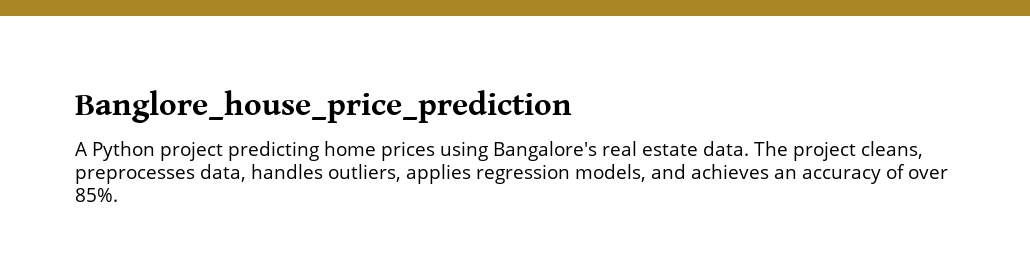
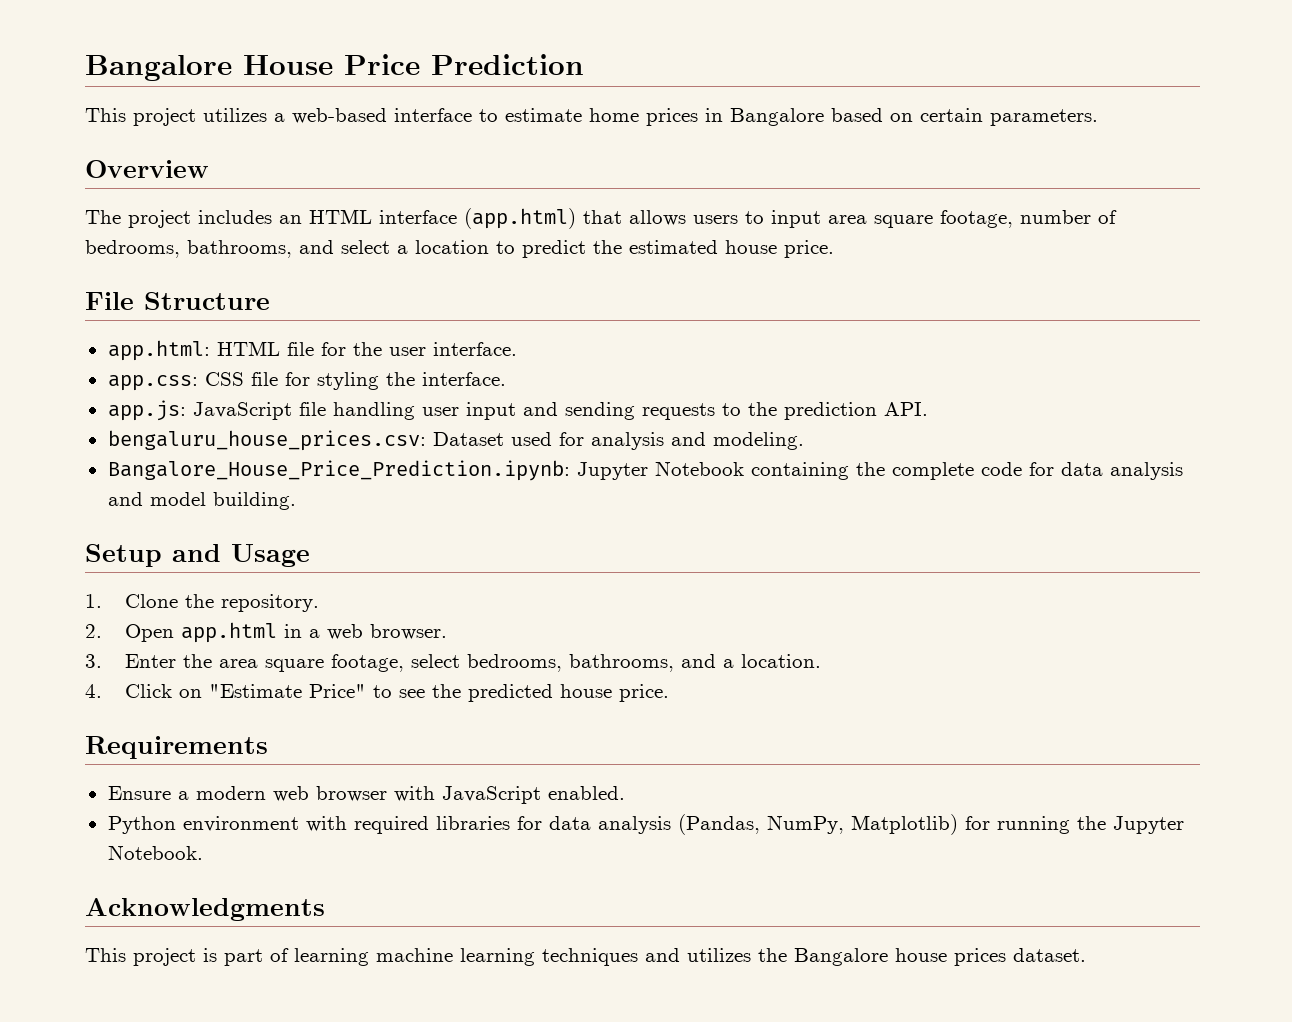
[75,90,572,123] [75,141,923,161] [75,164,948,184] [75,188,118,202] Banglore_house_price_prediction // A Python project predicting home prices using Bangalore's real estate data. The project cleans, preprocesses data, handles outliers, applies regression models, and achieves an accuracy of over 85%. -> [85,54,584,81] [85,108,1098,126] [85,160,209,178] [85,208,1117,229] [85,240,834,258] [85,292,270,310] [107,340,517,361] [107,372,506,391] [107,400,928,421] [107,430,804,451] [107,460,1183,481] [107,492,296,510] [85,544,310,567] [85,594,319,612] [85,622,447,643] [85,654,821,672] [85,684,669,702] [85,736,268,759] [107,786,625,804] [107,814,1184,835] [107,845,203,860] [85,898,325,921] [85,948,1086,966] Bangalore House Price Prediction // This project utilizes a web-based interface to estimate home prices in Bangalore based on certain parameters. // Overview // The project includes an HTML interface (app.html) that allows users to input area square footage, number of bedrooms, bathrooms, and select a location to predict the estimated house price. // File Structure // app.html: HTML file for the user interface. // app.css: CSS file for styling the interface. // app.js: JavaScript file handling user input and sending requests to the prediction API. // bengaluru_house_prices.csv: Dataset used for analysis and modeling. // Bangalore_House_Price_Prediction.ipynb: Jupyter Notebook containing the complete code for data analysis and model building. // Setup and Usage // 1. Clone the repository. // 2. Open app.html in a web browser. // 3. Enter the area square footage, select bedrooms, bathrooms, and a location. // 4. Click on "Estimate Price" to see the predicted house price. // Requirements // Ensure a modern web browser with JavaScript enabled. // Python environment with required libraries for data analysis (Pandas, NumPy, Matplotlib) for running the Jupyter Notebook. // Acknowledgments // This project is part of learning machine learning techniques and utilizes the Bangalore house prices dataset.

